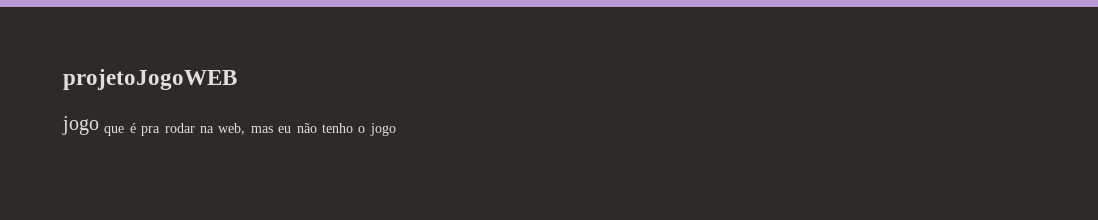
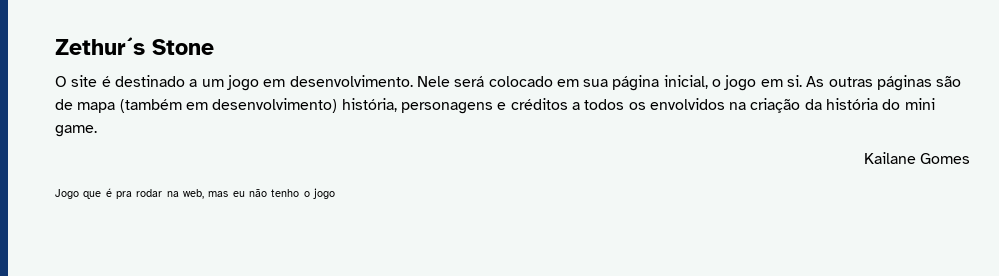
[63,69,237,90] [62,116,99,135] projetoJogoWEB // jogo -> [55,37,214,55] [55,75,962,91] [55,98,935,114] [55,125,97,137] [863,152,971,164] [55,189,79,199] Zethur´s Stone // O site é destinado a um jogo em desenvolvimento. Nele será colocado em sua página inicial, o jogo em si. As outras páginas são de mapa (também em desenvolvimento) história, personagens e créditos a todos os envolvidos na criação da história do mini game. // Kailane Gomes // Jogo

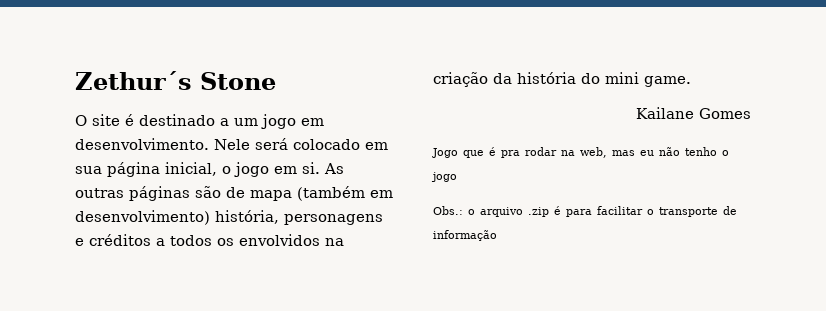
(335, 193) none -> [433,206,737,217] [433,230,497,241] // Obs.: o arquivo .zip é para facilitar o transporte de informação

